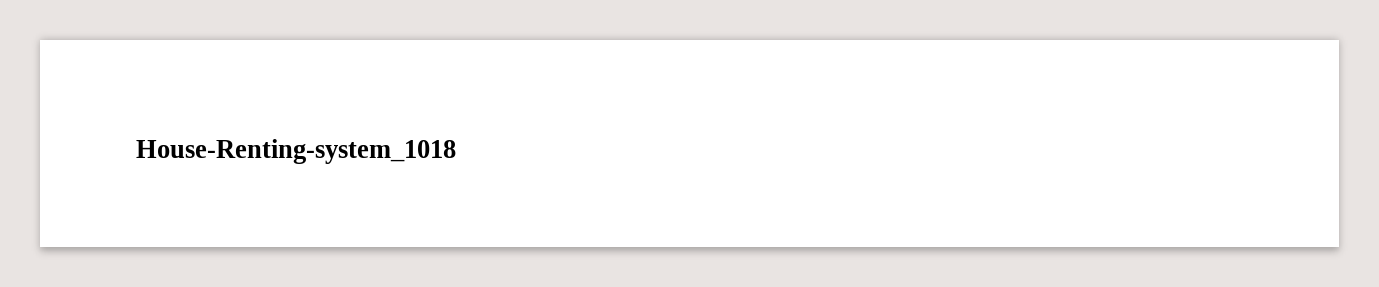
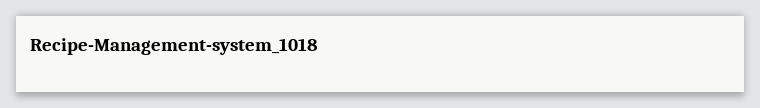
[136,139,456,164] House-Renting-system_1018 -> [30,38,318,55] Recipe-Management-system_1018

